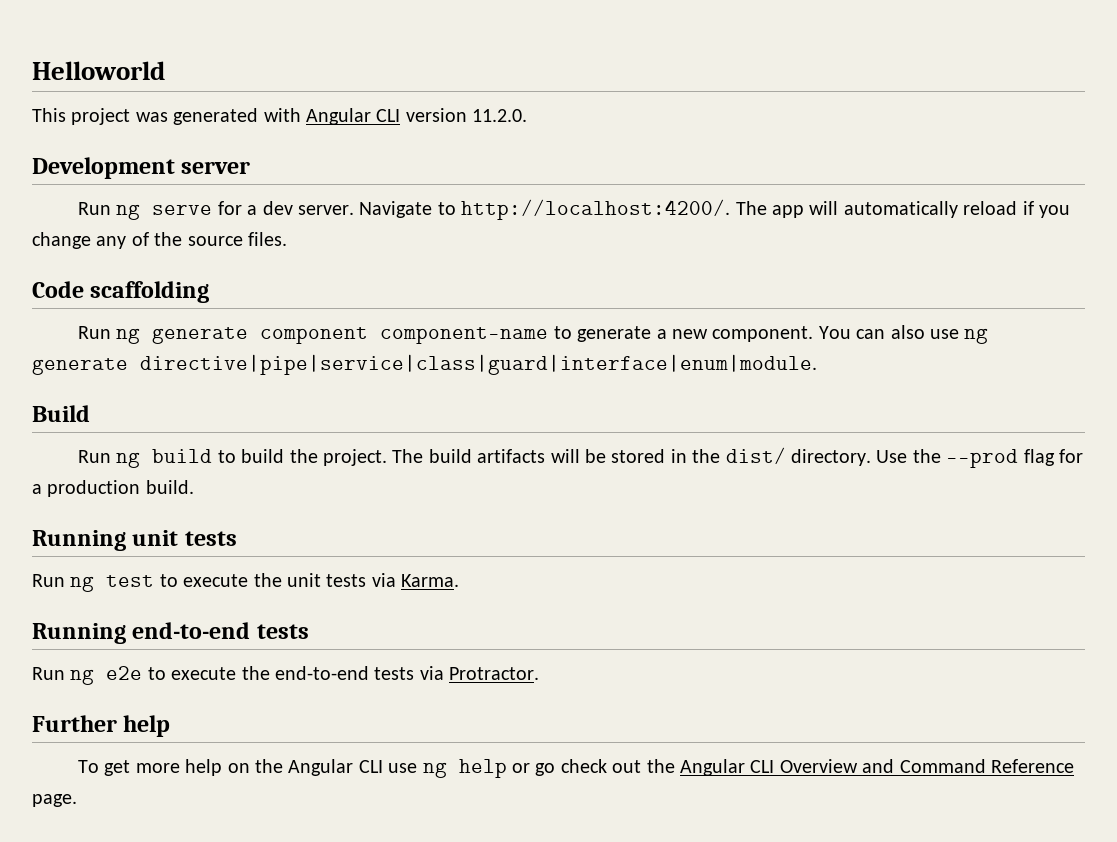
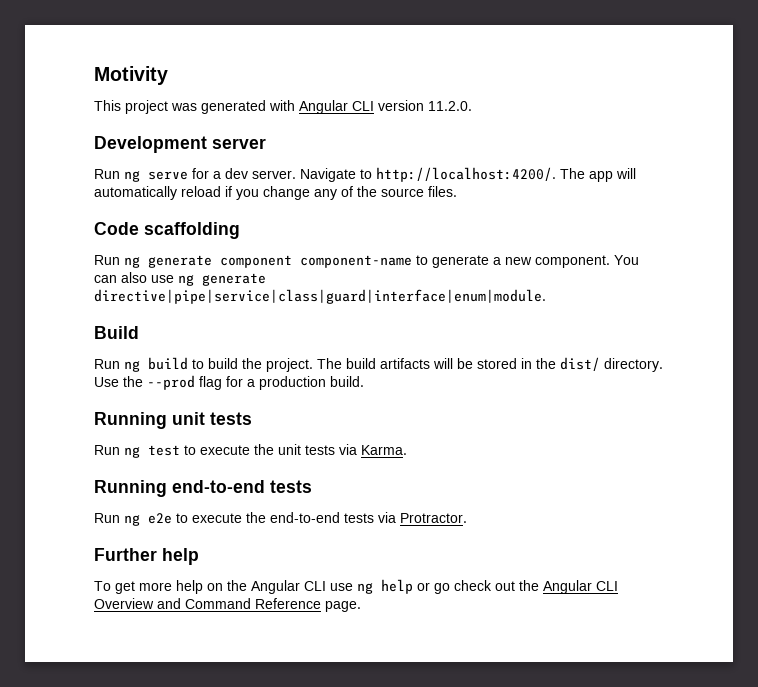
[32,61,165,80] Helloworld -> [94,66,168,85] Motivity

